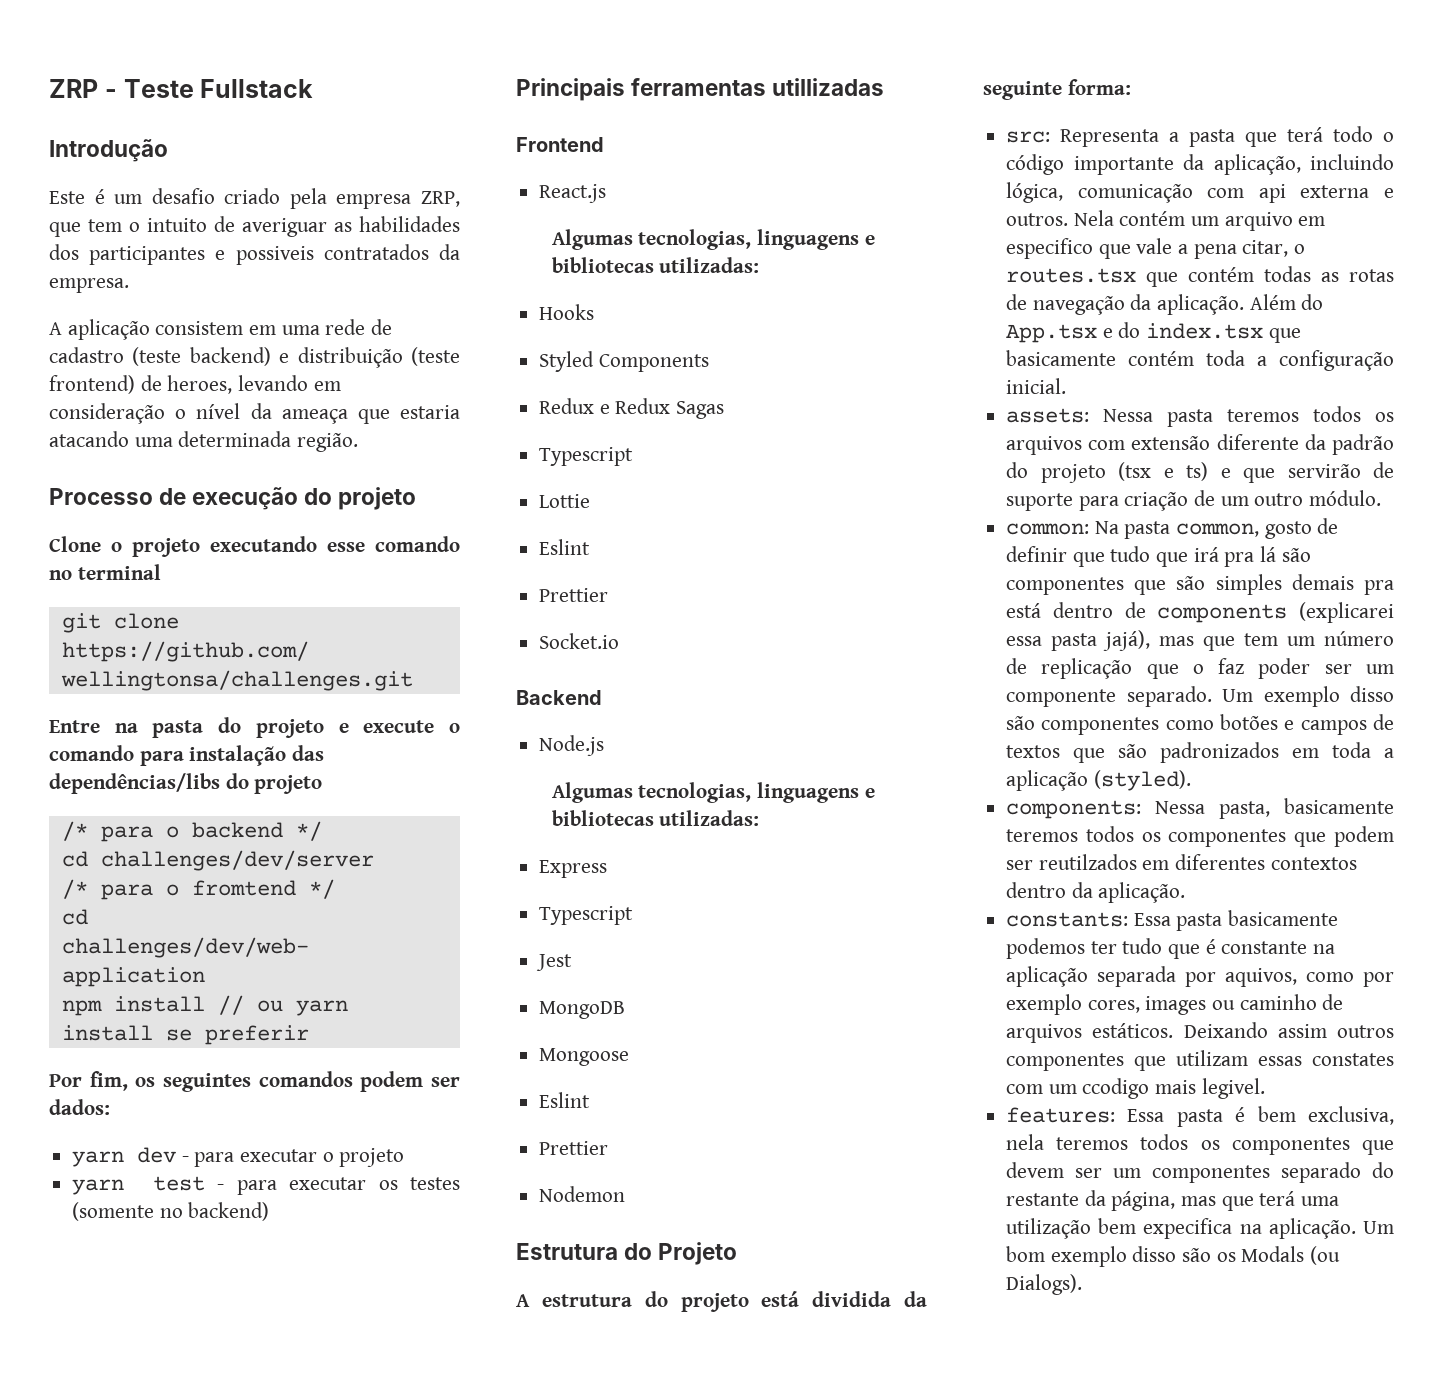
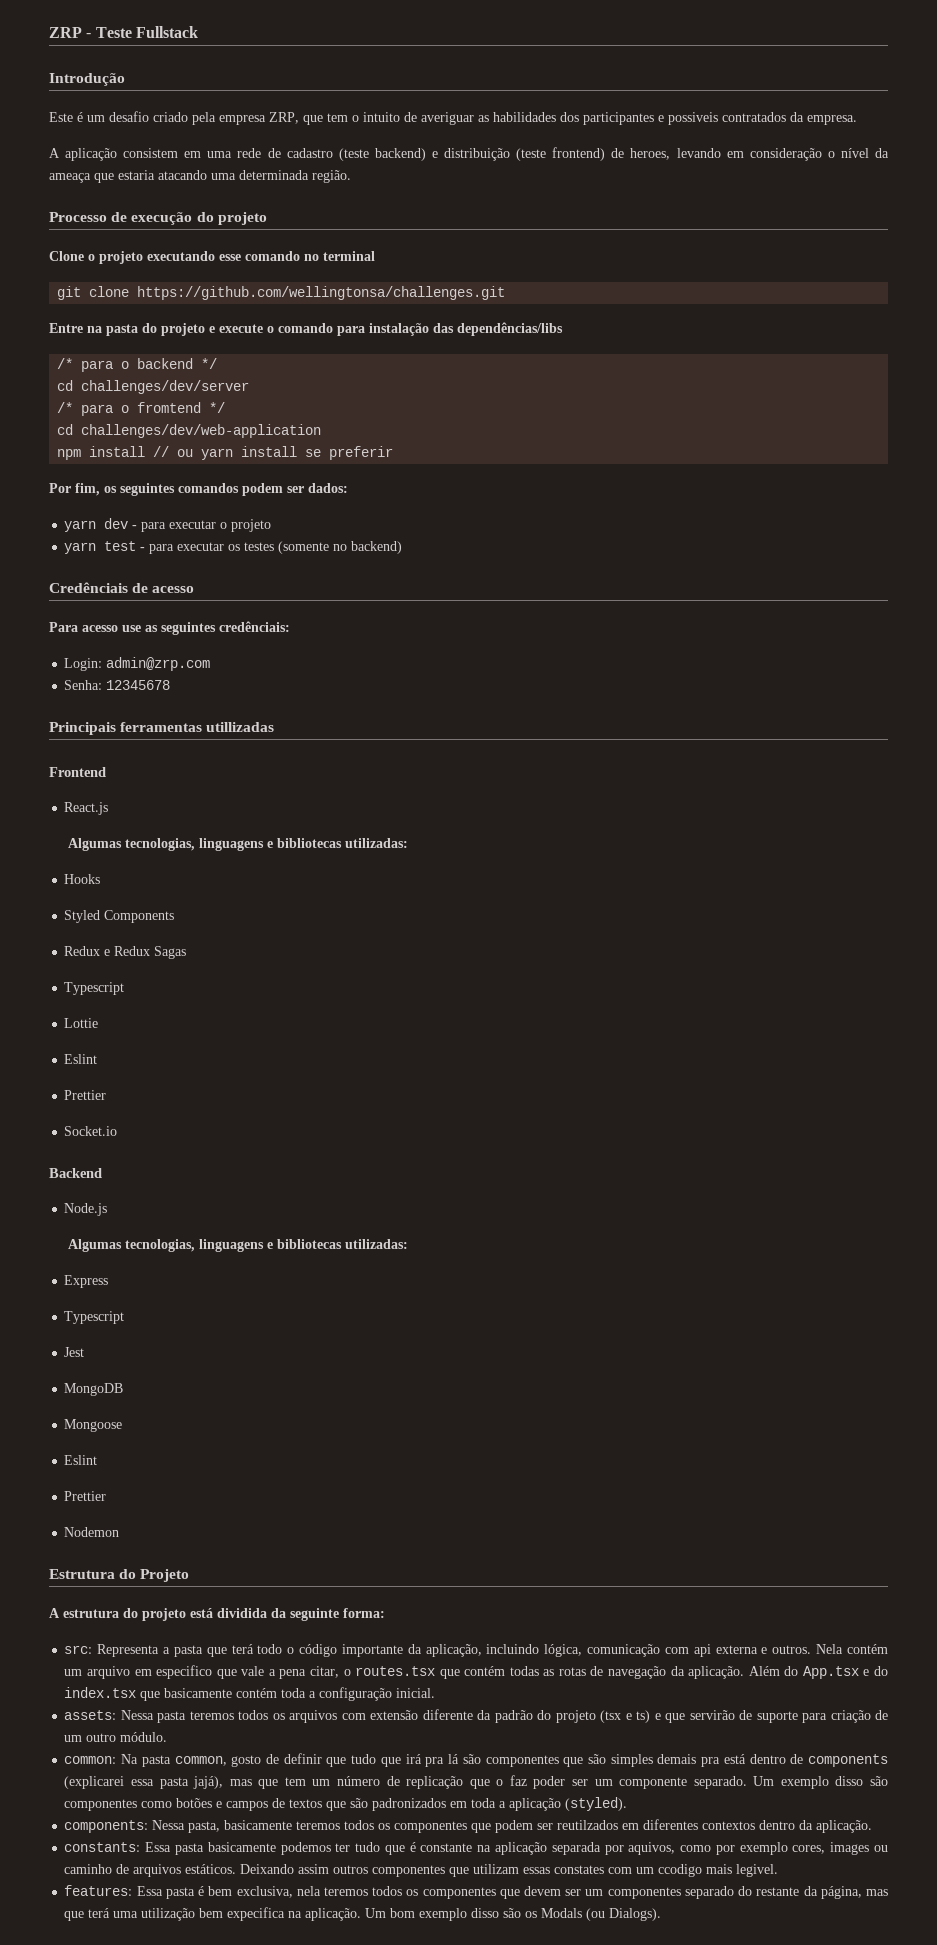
[225,773,323,794] do projeto -> (563, 329) none
(270, 1211) none -> [49,582,195,593] [49,621,290,635] [64,657,211,671] [64,680,171,690] // Credênciais de acesso // Para acesso use as seguintes credênciais: // Login: admin@zrp.com // Senha: 12345678

